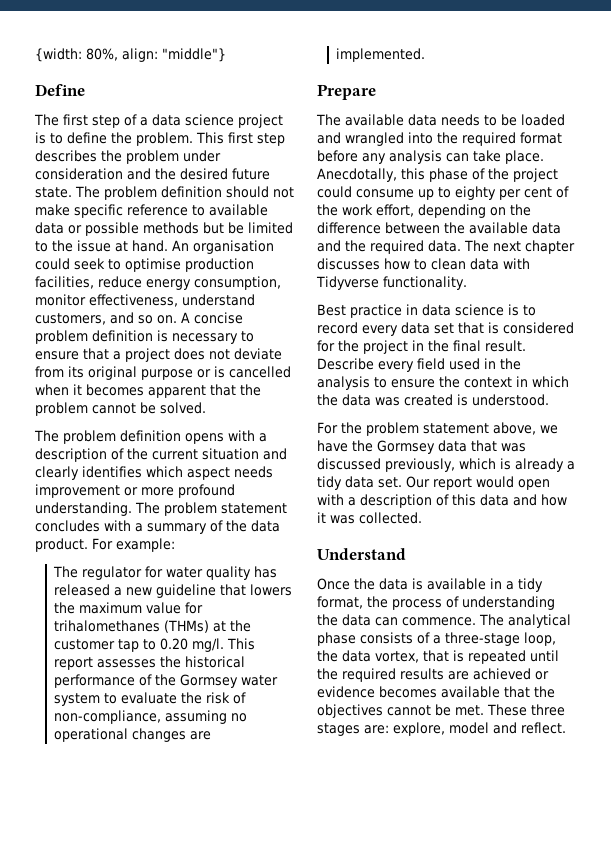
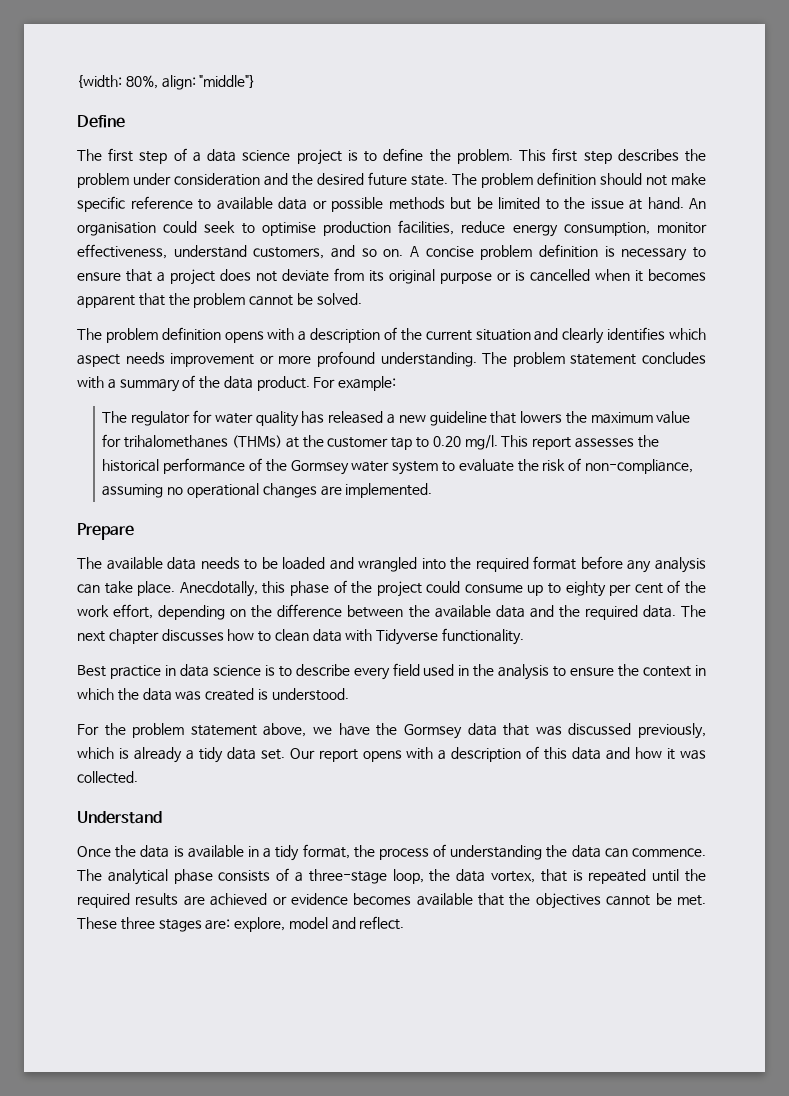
[317,322,574,336] [317,340,526,354] [317,358,374,370] record every data set that is considered for the project in the final result. Describe -> [295,664,350,676] describe
[476,476,550,490] would open -> [362,750,402,762] opens

